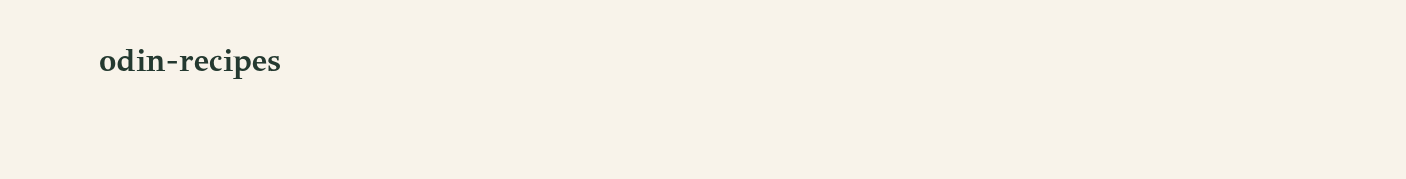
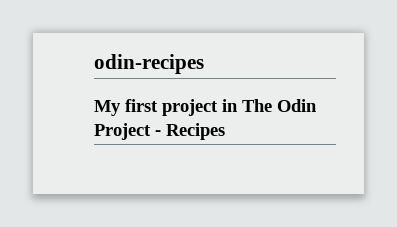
(281, 64) none -> [94,99,317,116] [94,123,225,140] // My first project in The Odin Project - Recipes

